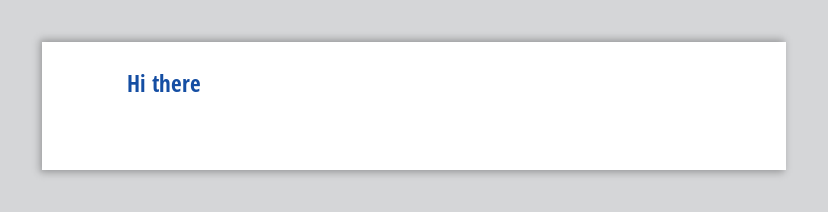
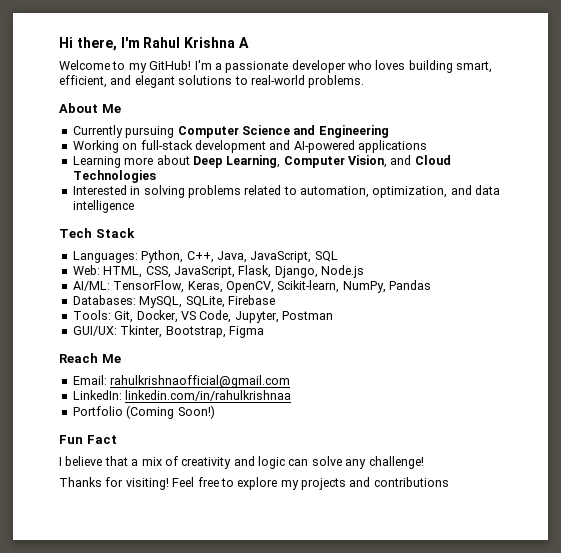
[152,74,202,92] there -> [76,37,249,51] [59,60,493,73] [59,75,365,88] [59,103,121,113] [72,125,389,138] [72,140,427,153] [72,155,451,168] [72,170,156,183] [72,185,501,198] [72,200,134,213] [59,228,135,238] [72,250,338,263] [72,265,364,278] [72,280,431,293] [72,295,275,308] [72,310,333,323] [72,325,264,338] [59,353,121,363] [72,375,291,388] [72,390,292,401] [72,405,215,419] [59,435,117,444] [59,456,424,469] [59,477,449,490] there, I'm Rahul Krishna A // Welcome to my GitHub! I'm a passionate developer who loves building smart, efficient, and elegant solutions to real-world problems. // About Me // Currently pursuing Computer Science and Engineering // Working on full-stack development and AI-powered applications // Learning more about Deep Learning, Computer Vision, and Cloud Technologies // Interested in solving problems related to automation, optimization, and data intelligence // Tech Stack // Languages: Python, C++, Java, JavaScript, SQL // Web: HTML, CSS, JavaScript, Flask, Django, Node.js // AI/ML: TensorFlow, Keras, OpenCV, Scikit-learn, NumPy, Pandas // Databases: MySQL, SQLite, Firebase // Tools: Git, Docker, VS Code, Jupyter, Postman // GUI/UX: Tkinter, Bootstrap, Figma // Reach Me // Email: rahulkrishnaofficial@gmail.com // LinkedIn: linkedin.com/in/rahulkrishnaa // Portfolio (Coming Soon!) // Fun Fact // I believe that a mix of creativity and logic can solve any challenge! // Thanks for visiting! Feel free to explore my projects and contributions

